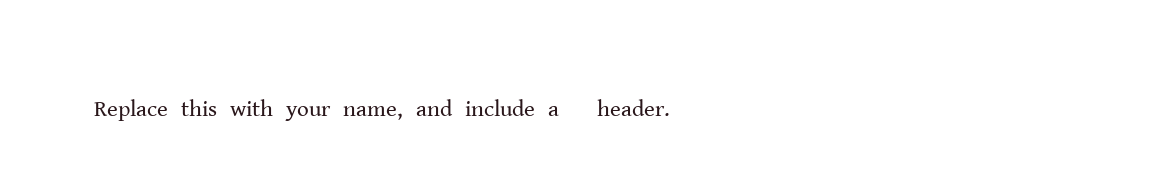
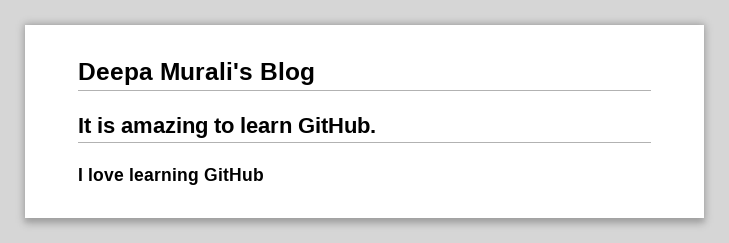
[94,99,670,121] Replace this with your name, and include a header. -> [78,62,315,85] [78,117,376,138] [78,168,264,185] Deepa Murali's Blog // It is amazing to learn GitHub. // I love learning GitHub

